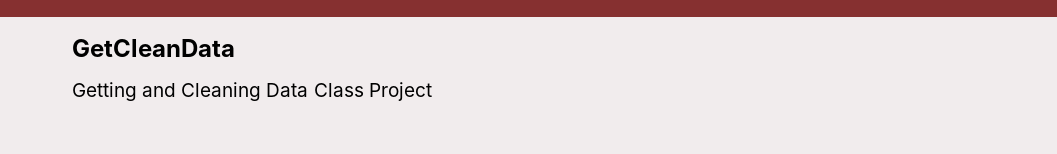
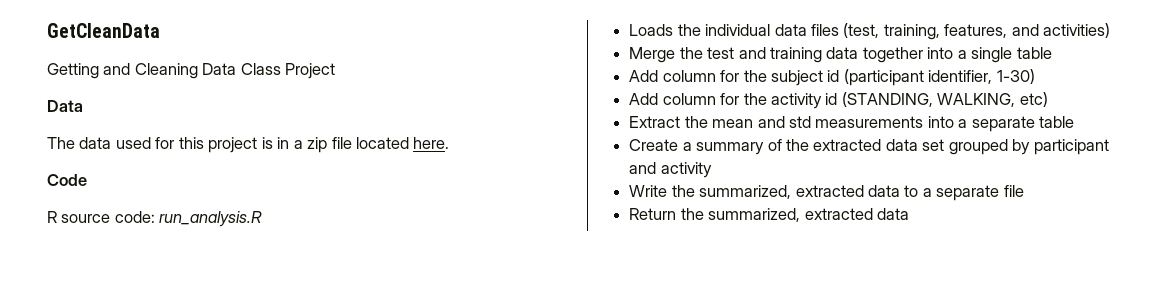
(432, 91) none -> [47,100,83,112] [47,137,450,153] [47,174,87,186] [47,211,263,227] [629,23,1111,40] [629,47,1052,63] [629,69,1035,86] [629,92,1048,109] [629,116,1075,132] [629,139,1109,155] [629,162,712,178] [629,185,1024,201] [629,208,909,222] // Data // The data used for this project is in a zip file located here. // Code // R source code: run_analysis.R // Loads the individual data files (test, training, features, and activities) // Merge the test and training data together into a single table // Add column for the subject id (participant identifier, 1-30) // Add column for the activity id (STANDING, WALKING, etc) // Extract the mean and std measurements into a separate table // Create a summary of the extracted data set grouped by participant and activity // Write the summarized, extracted data to a separate file // Return the summarized, extracted data

